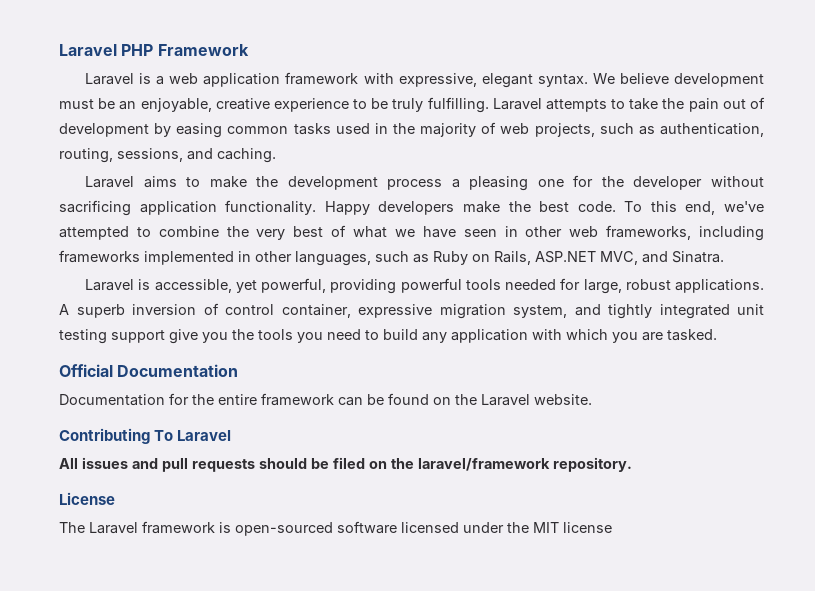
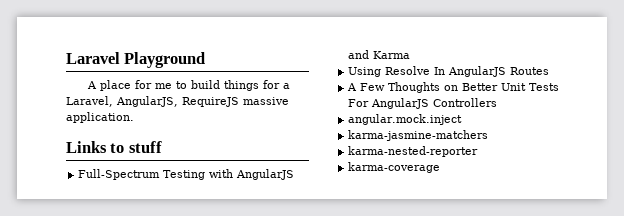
[59,44,249,56] [85,72,764,88] [59,97,765,113] [59,122,764,138] [59,148,276,163] [85,175,764,191] [59,200,764,216] [59,225,765,241] [59,250,724,266] [85,278,764,294] [59,303,764,319] [59,329,717,344] [59,364,239,377] [59,393,592,406] [59,428,232,444] [59,457,632,472] [59,492,115,505] [59,521,612,536] Laravel PHP Framework // Laravel is a web application framework with expressive, elegant syntax. We believe development must be an enjoyable, creative experience to be truly fulfilling. Laravel attempts to take the pain out of development by easing common tasks used in the majority of web projects, such as authentication, routing, sessions, and caching. // Laravel aims to make the development process a pleasing one for the developer without sacrificing application functionality. Happy developers make the best code. To this end, we've attempted to combine the very best of what we have seen in other web frameworks, including frameworks implemented in other languages, such as Ruby on Rails, ASP.NET MVC, and Sinatra. // Laravel is accessible, yet powerful, providing powerful tools needed for large, robust applications. A superb inversion of control container, expressive migration system, and tightly integrated unit testing support give you the tools you need to build any application with which you are tasked. // Official Documentation // Documentation for the entire framework can be found on the Laravel website. // Contributing To Laravel // All issues and pull requests should be filed on the laravel/framework repository. // License // The Laravel framework is open-sourced software licensed under the MIT license -> [66,52,206,68] [87,80,291,91] [66,96,289,107] [66,112,134,123] [66,141,162,153] [78,169,295,180] [348,50,411,59] [348,66,550,77] [347,82,560,93] [348,98,498,109] [348,114,463,125] [348,130,489,141] [348,146,479,157] [348,162,441,173] Laravel Playground // A place for me to build things for a Laravel, AngularJS, RequireJS massive application. // Links to stuff // Full-Spectrum Testing with AngularJS and Karma // Using Resolve In AngularJS Routes // A Few Thoughts on Better Unit Tests For AngularJS Controllers // angular.mock.inject // karma-jasmine-matchers // karma-nested-reporter // karma-coverage

